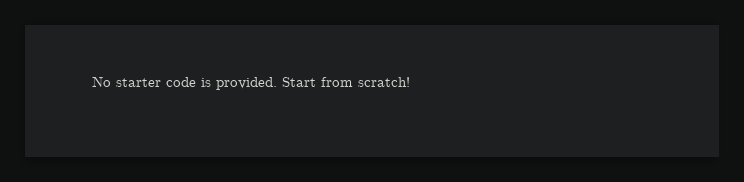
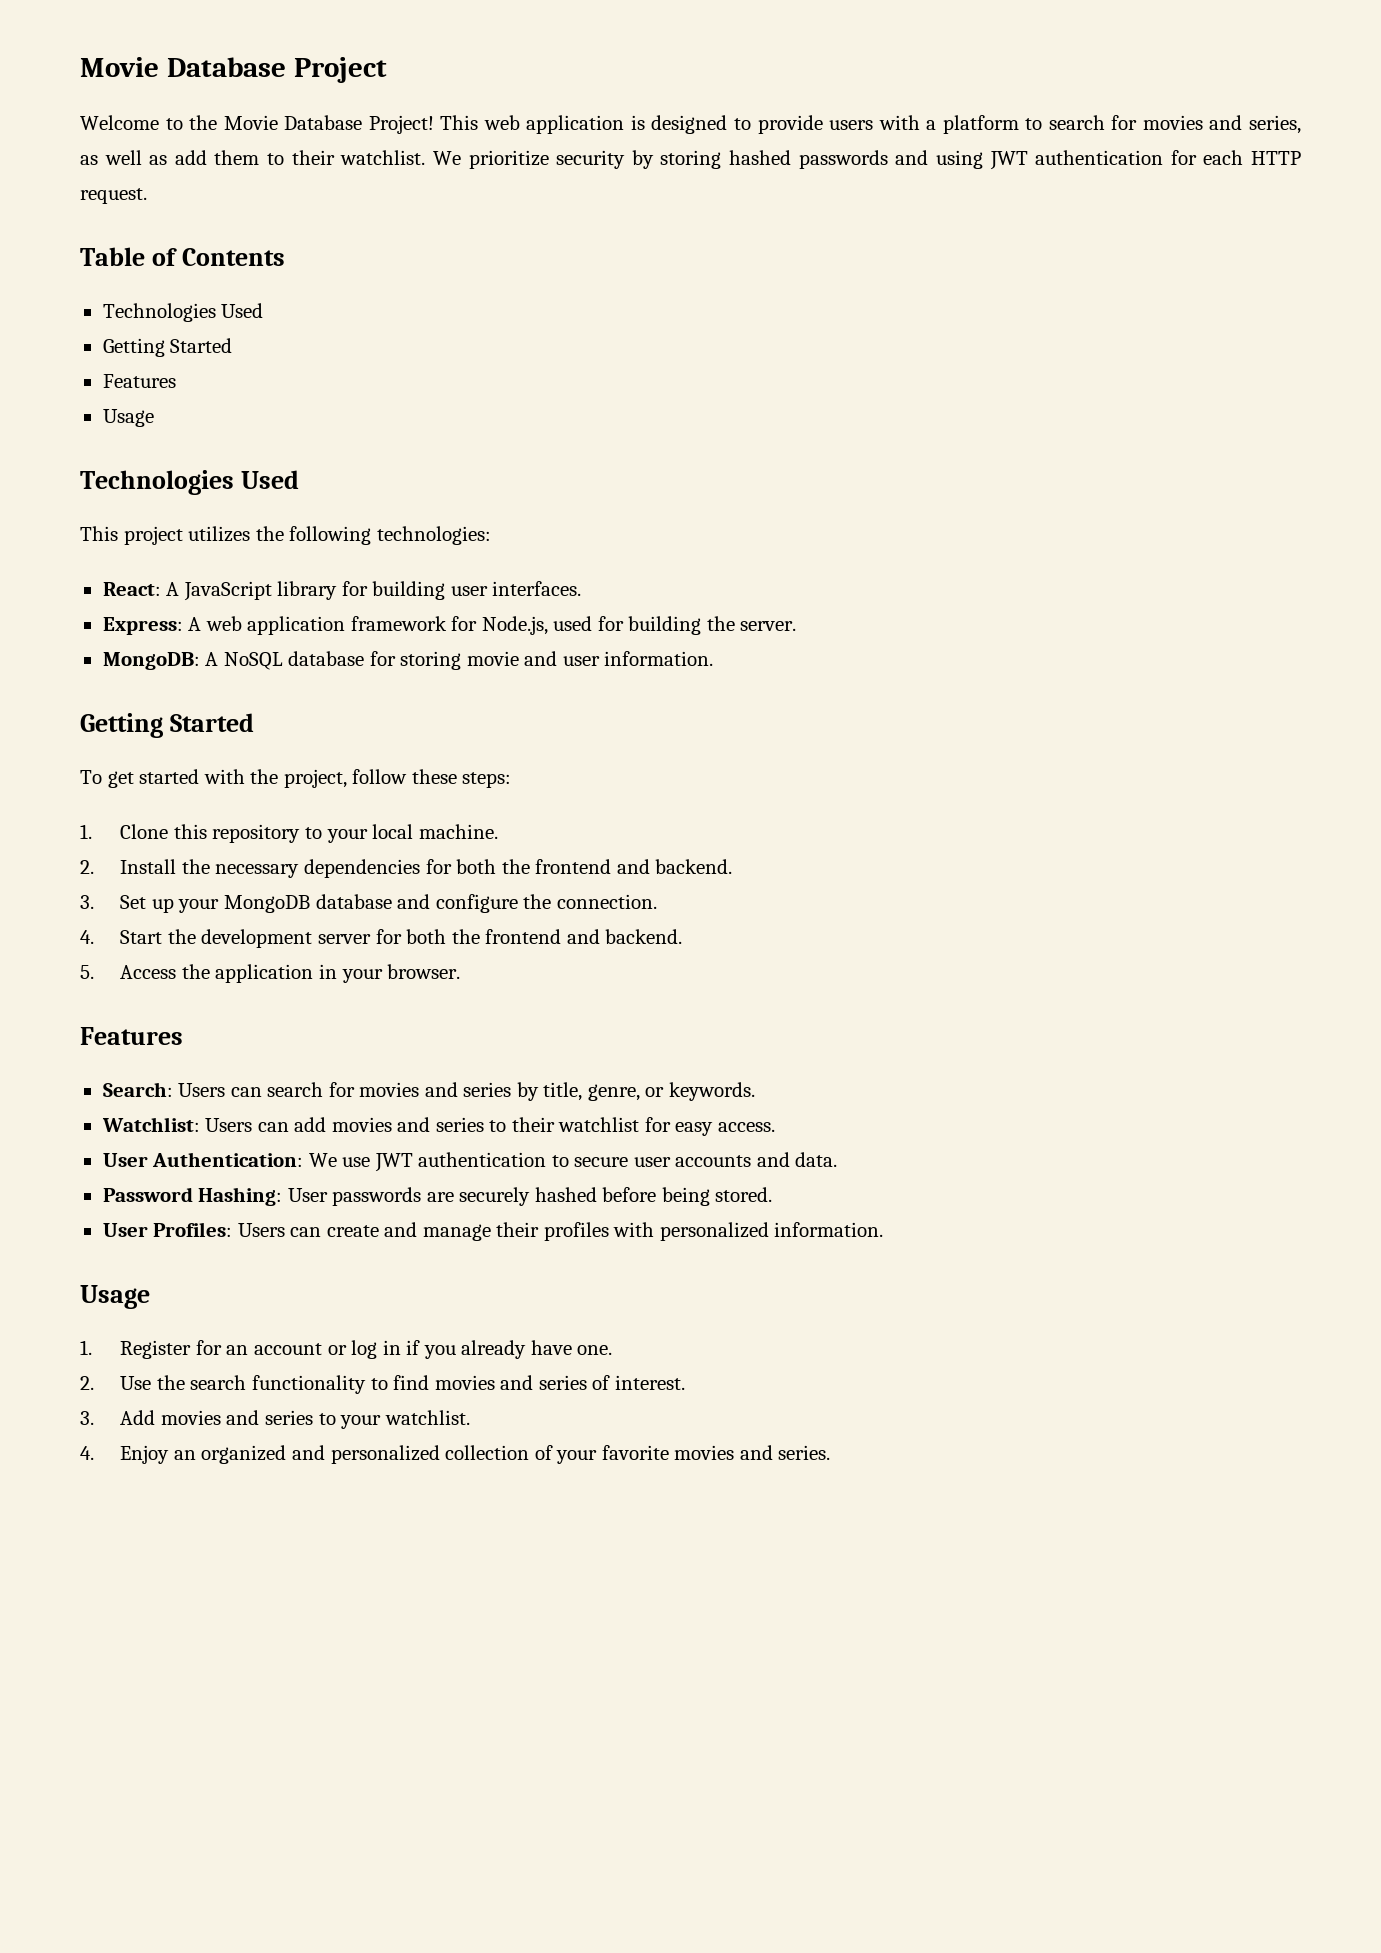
[92,76,410,90] No starter code is provided. Start from scratch! -> [80,57,387,83] [80,115,1301,134] [80,150,1302,170] [80,188,147,204] [80,247,285,266] [102,303,264,322] [102,338,233,357] [102,374,176,388] [102,409,154,427] [80,470,299,495] [80,526,491,545] [102,581,582,601] [102,616,797,635] [102,651,714,670] [80,713,254,738] [80,769,512,788] [80,824,498,843] [80,859,733,878] [80,894,657,913] [80,929,683,948] [80,964,461,983] [80,1027,183,1045] [102,1082,755,1101] [101,1117,775,1136] [102,1152,838,1172] [102,1187,773,1206] [102,1222,884,1241] [80,1285,150,1309] [80,1340,613,1359] [80,1375,685,1394] [80,1410,470,1429] [80,1445,831,1464] Movie Database Project // Welcome to the Movie Database Project! This web application is designed to provide users with a platform to search for movies and series, as well as add them to their watchlist. We prioritize security by storing hashed passwords and using JWT authentication for each HTTP request. // Table of Contents // Technologies Used // Getting Started // Features // Usage // Technologies Used // This project utilizes the following technologies: // React: A JavaScript library for building user interfaces. // Express: A web application framework for Node.js, used for building the server. // MongoDB: A NoSQL database for storing movie and user information. // Getting Started // To get started with the project, follow these steps: // 1. Clone this repository to your local machine. // 2. Install the necessary dependencies for both the frontend and backend. // 3. Set up your MongoDB database and configure the connection. // 4. Start the development server for both the frontend and backend. // 5. Access the application in your browser. // Features // Search: Users can search for movies and series by title, genre, or keywords. // Watchlist: Users can add movies and series to their watchlist for easy access. // User Authentication: We use JWT authentication to secure user accounts and data. // Password Hashing: User passwords are securely hashed before being stored. // User Profiles: Users can create and manage their profiles with personalized information. // Usage // 1. Register for an account or log in if you already have one. // 2. Use the search functionality to find movies and series of interest. // 3. Add movies and series to your watchlist. // 4. Enjoy an organized and personalized collection of your favorite movies and series.

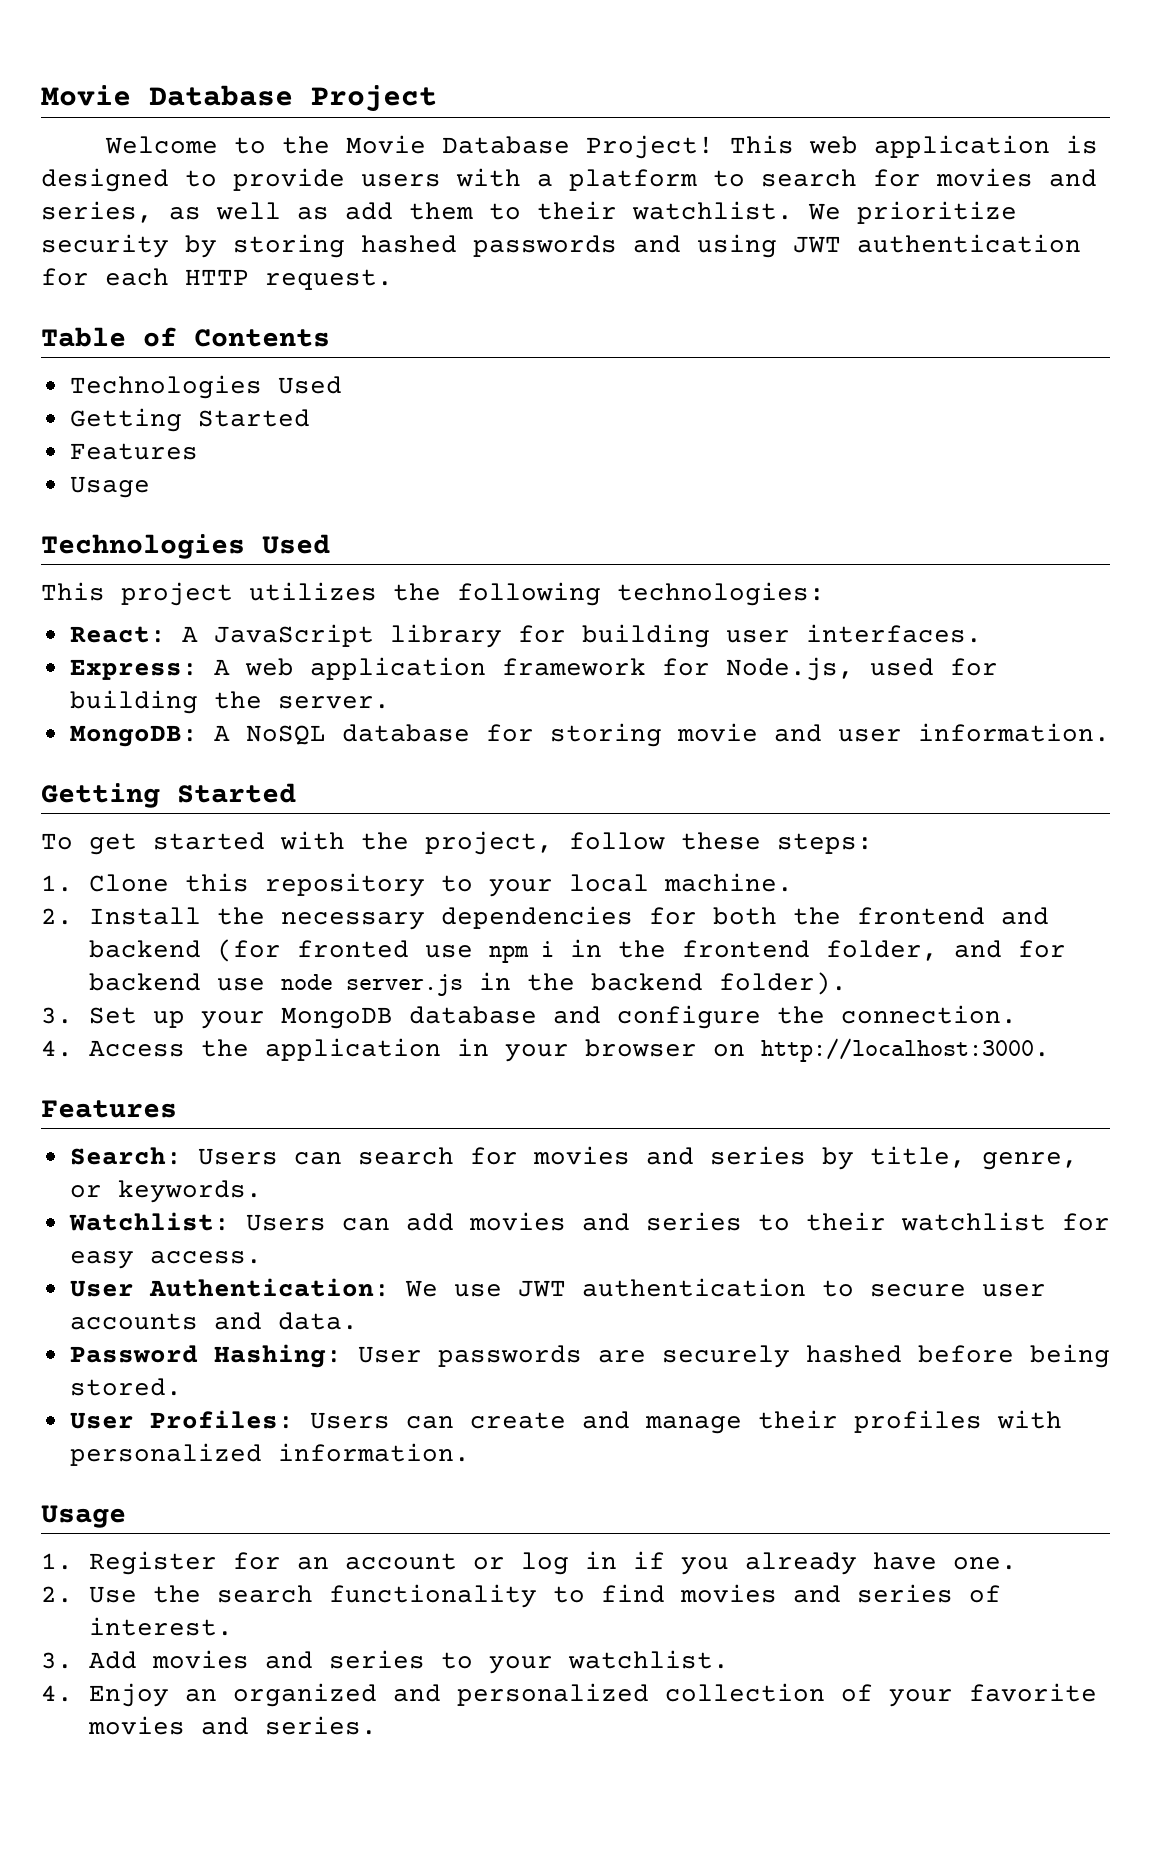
[655,859,733,874] backend. -> [89,939,1067,963] [89,972,848,996] backend (for fronted use npm i in the frontend folder, and for backend use node server.js in the backend folder).
[120,929,683,948] [80,965,94,979] Start the development server for both the frontend and backend. // 5. -> (73, 1048) none
[387,964,461,979] browser. -> [585,1038,1051,1062] browser on http://localhost:3000.

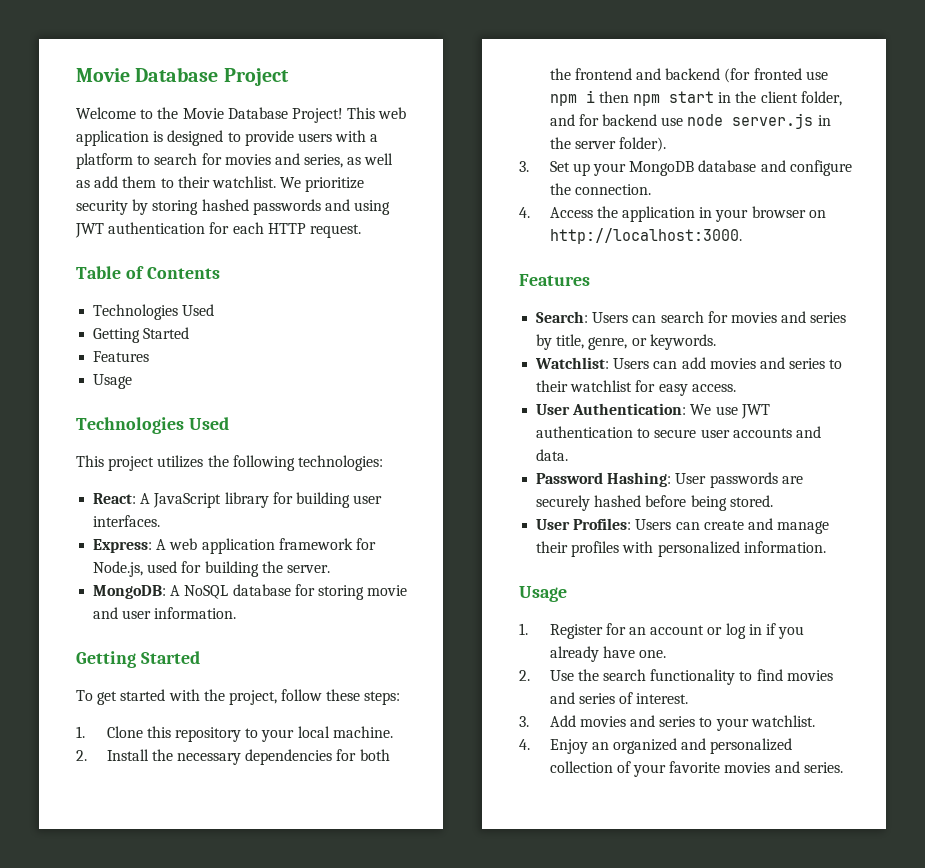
[570,939,811,958] in the frontend -> [598,91,798,106] then npm start in the client
[591,973,704,991] backend -> [574,141,616,149] server

